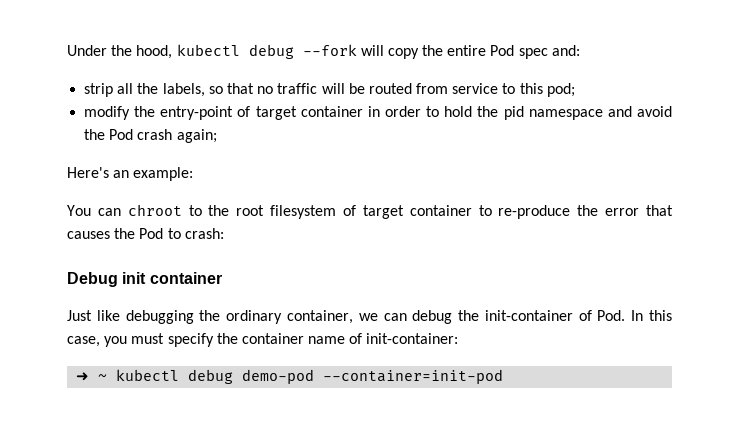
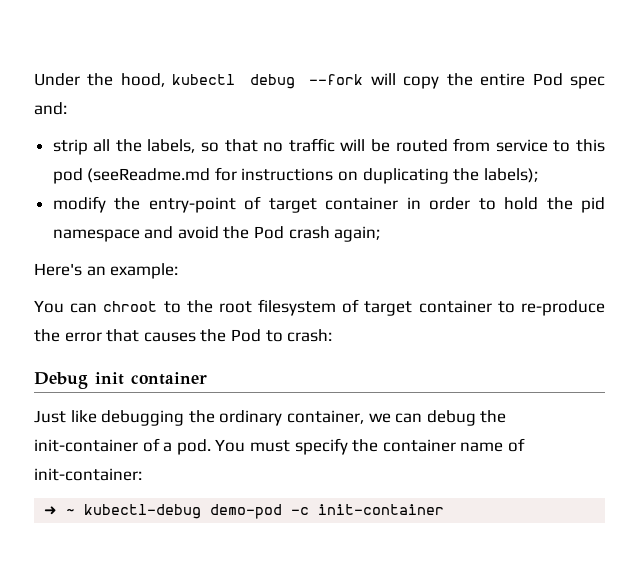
[546,83,575,97] pod; -> [52,167,538,184] pod (seeReadme.md for instructions on duplicating the labels);
[597,310,673,321] [67,336,128,347] Pod. In this case, you -> [163,439,246,455] a pod. You
[116,369,504,384] kubectl debug demo-pod --container=init-pod -> [84,504,445,519] kubectl-debug demo-pod -c init-container

